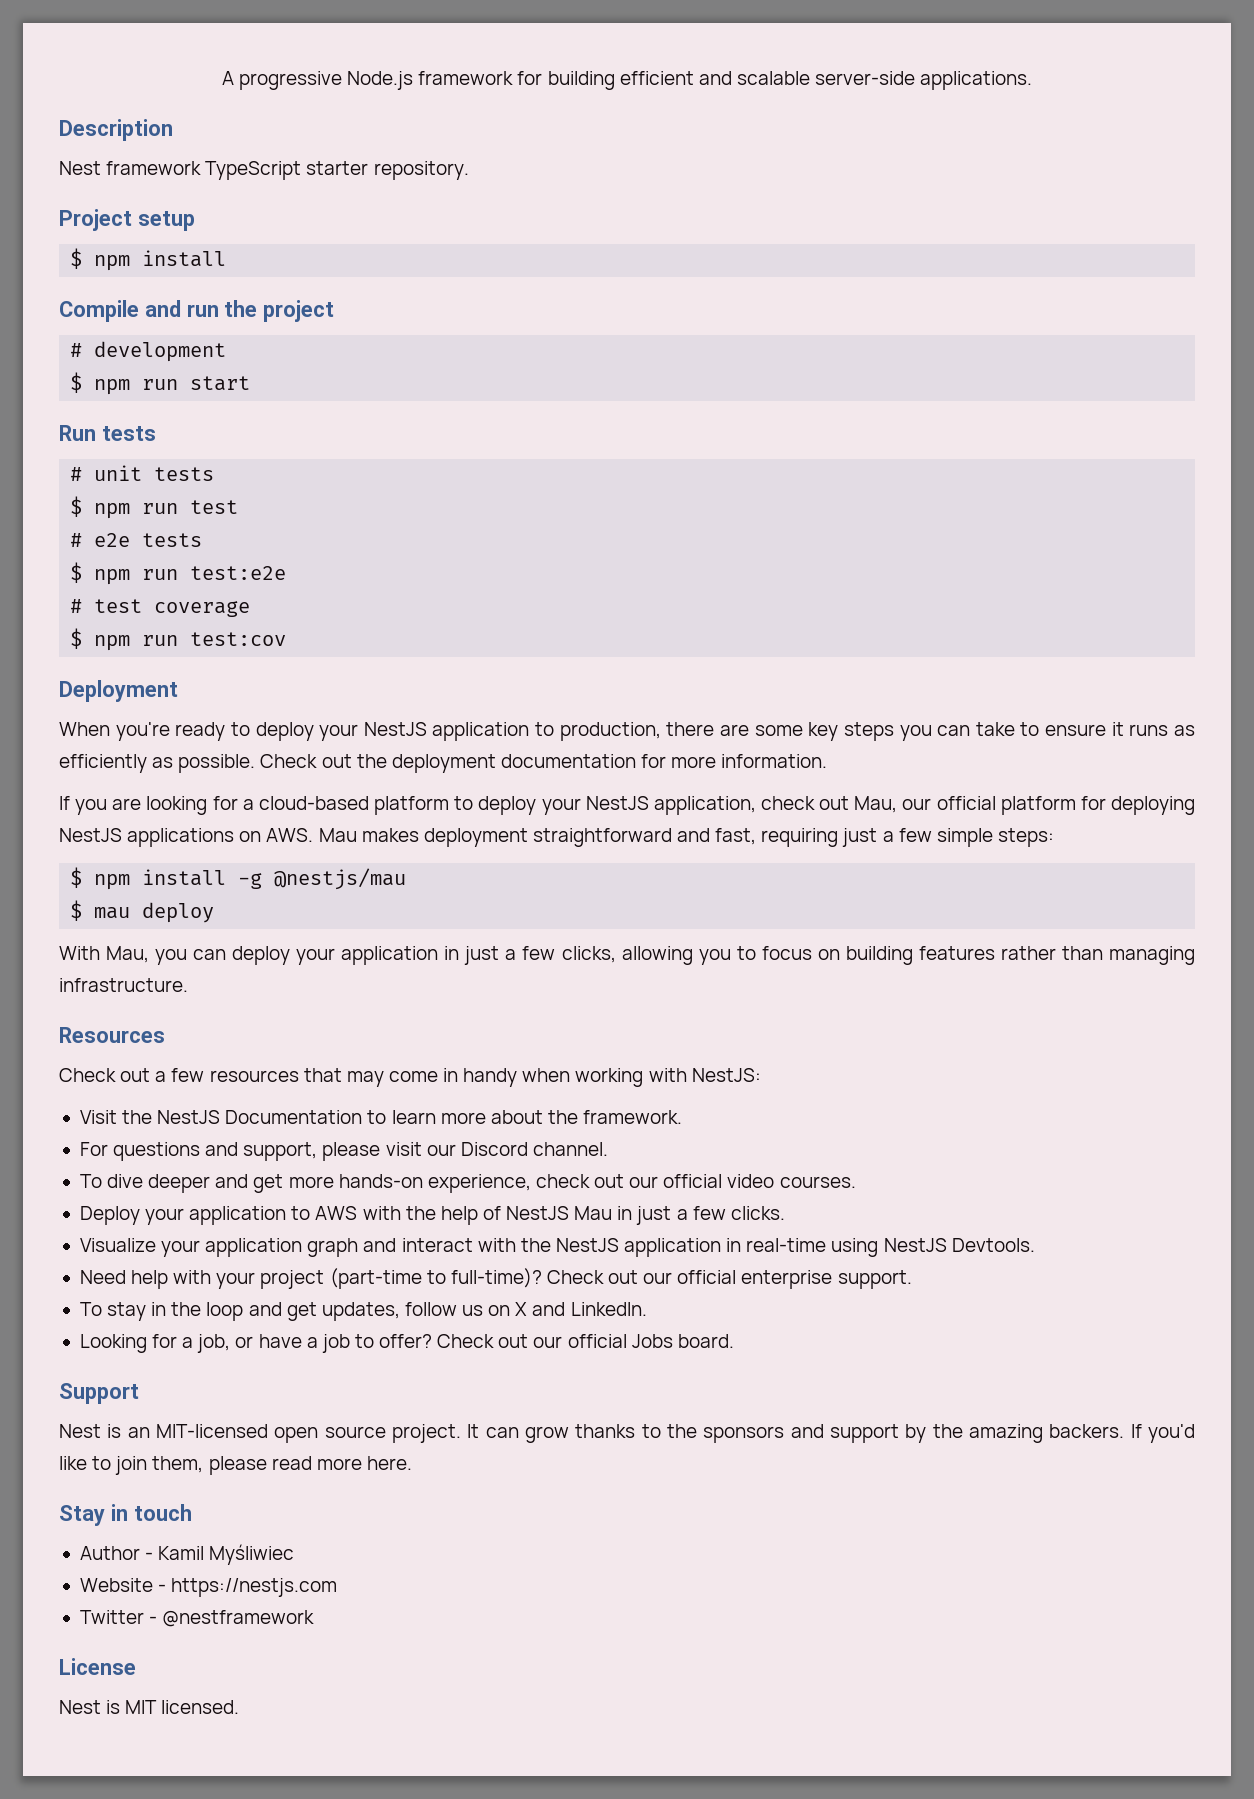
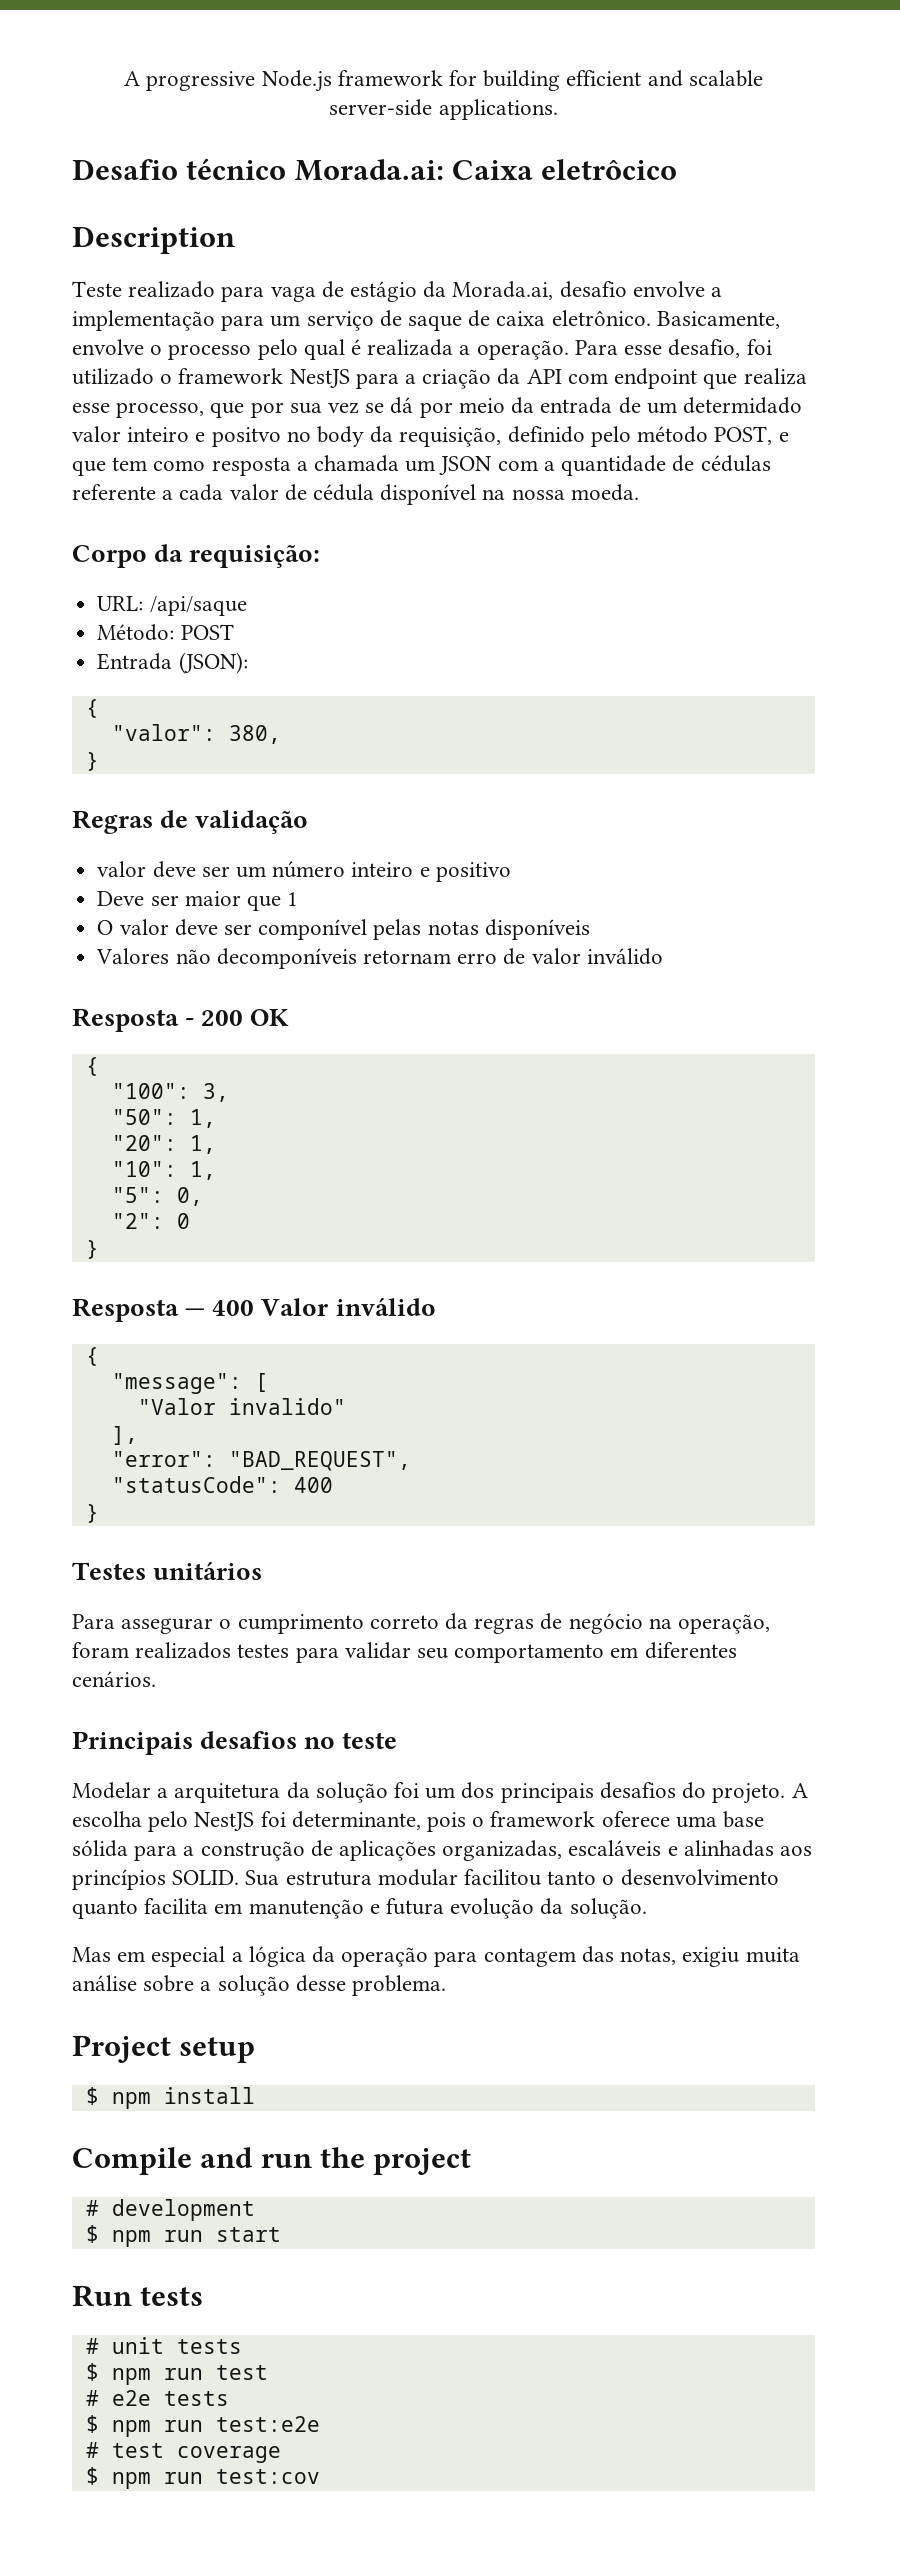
[59,119,173,141] [59,161,469,180] Description // Nest framework TypeScript starter repository. -> [72,158,678,181] [72,226,235,254] [72,281,723,302] [72,310,780,331] [72,339,772,360] [72,368,807,389] [72,397,802,418] [72,426,789,447] [72,455,771,476] [72,484,639,505] [72,544,321,568] [97,596,247,616] [97,624,234,641] [97,652,248,674] [85,699,99,718] [111,724,281,744] [85,752,99,771] [72,810,309,834] [97,861,511,882] [97,891,299,911] [97,919,590,940] [96,948,663,969] [72,1008,290,1032] [85,1057,99,1076] [111,1083,229,1102] [111,1109,216,1128] [111,1135,216,1154] [111,1161,216,1180] [111,1187,203,1206] [111,1213,190,1229] [85,1240,99,1259] [72,1297,436,1322] [85,1347,99,1366] [111,1373,268,1394] [137,1398,346,1415] [111,1426,138,1445] [111,1451,411,1471] [111,1476,333,1493] [85,1504,99,1523] [72,1561,263,1580] [72,1613,771,1634] [72,1642,737,1663] [72,1671,156,1687] [72,1731,398,1755] [72,1782,808,1804] [72,1811,765,1832] [72,1840,813,1861] [72,1869,779,1890] [72,1898,647,1919] [72,1946,800,1967] [72,1975,447,1996] Desafio técnico Morada.ai: Caixa eletrôcico // Description // Teste realizado para vaga de estágio da Morada.ai, desafio envolve a implementação para um serviço de saque de caixa eletrônico. Basicamente, envolve o processo pelo qual é realizada a operação. Para esse desafio, foi utilizado o framework NestJS para a criação da API com endpoint que realiza esse processo, que por sua vez se dá por meio da entrada de um determidado valor inteiro e positvo no body da requisição, definido pelo método POST, e que tem como resposta a chamada um JSON com a quantidade de cédulas referente a cada valor de cédula disponível na nossa moeda. // Corpo da requisição: // URL: /api/saque // Método: POST // Entrada (JSON): // { // "valor": 380, // } // Regras de validação // valor deve ser um número inteiro e positivo // Deve ser maior que 1 // O valor deve ser componível pelas notas disponíveis // Valores não decomponíveis retornam erro de valor inválido // Resposta - 200 OK // { // "100": 3, // "50": 1, // "20": 1, // "10": 1, // "5": 0, // "2": 0 // } // Resposta — 400 Valor inválido // { // "message": [ // "Valor invalido" // ], // "error": "BAD_REQUEST", // "statusCode": 400 // } // Testes unitários // Para assegurar o cumprimento correto da regras de negócio na operação, foram realizados testes para validar seu comportamento em diferentes cenários. // Principais desafios no teste // Modelar a arquitetura da solução foi um dos principais desafios do projeto. A escolha pelo NestJS foi determinante, pois o framework oferece uma base sólida para a construção de aplicações organizadas, escaláveis e alinhadas aos princípios SOLID. Sua estrutura modular facilitou tanto o desenvolvimento quanto facilita em manutenção e futura evolução da solução. // Mas em especial a lógica da operação para contagem das notas, exigiu muita análise sobre a solução desse problema.
[59,680,178,702] [59,722,1196,741] [59,754,828,773] [59,796,1195,815] [59,828,1054,847] [70,867,407,890] [70,900,215,923] [59,946,1195,965] [59,978,188,992] [59,1027,165,1043] [59,1068,761,1087] [79,1110,683,1124] [79,1142,608,1161] [79,1174,856,1193] [79,1206,785,1225] [79,1238,1035,1257] [79,1268,912,1289] [79,1302,647,1321] [79,1334,734,1353] [59,1383,139,1404] [59,1424,1195,1443] [59,1456,412,1475] [59,1504,192,1526] [79,1544,295,1565] [79,1578,338,1597] [79,1610,315,1627] [59,1658,136,1675] [59,1700,240,1714] // Deployment // When you're ready to deploy your NestJS application to production, there are some key steps you can take to ensure it runs as efficiently as possible. Check out the deployment documentation for more information. // If you are looking for a cloud-based platform to deploy your NestJS application, check out Mau, our official platform for deploying NestJS applications on AWS. Mau makes deployment straightforward and fast, requiring just a few simple steps: // $ npm install -g @nestjs/mau // $ mau deploy // With Mau, you can deploy your application in just a few clicks, allowing you to focus on building features rather than managing infrastructure. // Resources // Check out a few resources that may come in handy when working with NestJS: // Visit the NestJS Documentation to learn more about the framework. // For questions and support, please visit our Discord channel. // To dive deeper and get more hands-on experience, check out our official video courses. // Deploy your application to AWS with the help of NestJS Mau in just a few clicks. // Visualize your application graph and interact with the NestJS application in real-time using NestJS Devtools. // Need help with your project (part-time to full-time)? Check out our official enterprise support. // To stay in the loop and get updates, follow us on X and LinkedIn. // Looking for a job, or have a job to offer? Check out our official Jobs board. // Support // Nest is an MIT-licensed open source project. It can grow thanks to the sponsors and support by the amazing backers. If you'd like to join them, please read more here. // Stay in touch // Author - Kamil Myśliwiec // Website - https://nestjs.com // Twitter - @nestframework // License // Nest is MIT licensed. -> (320, 2476) none

